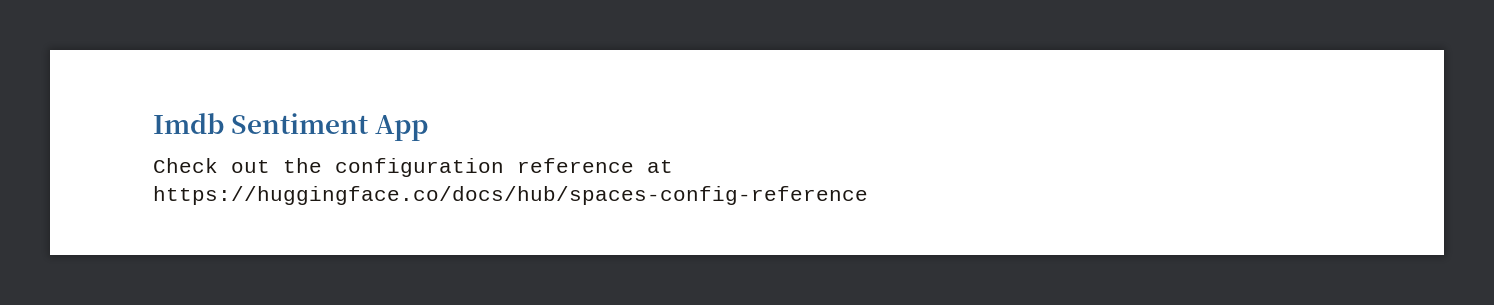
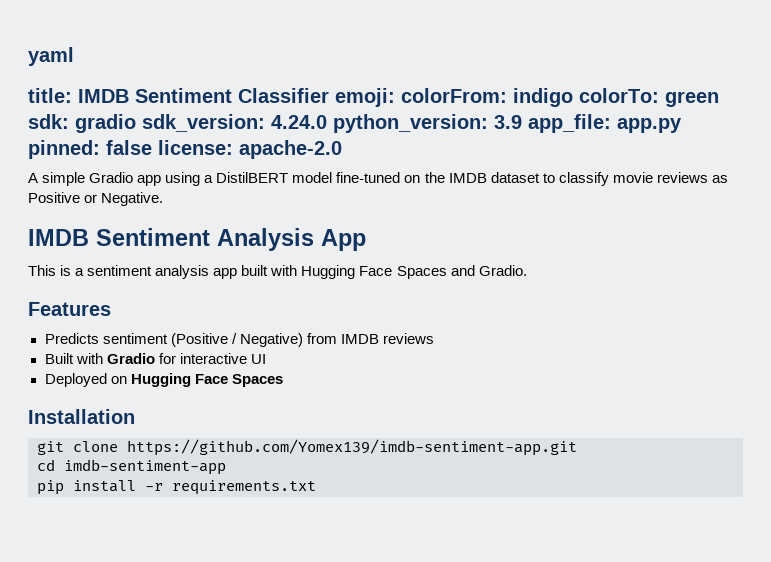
[153,113,429,141] [153,158,673,177] [153,186,868,205] Imdb Sentiment App // Check out the configuration reference at https://huggingface.co/docs/hub/spaces-config-reference -> [28,47,74,66] [28,88,719,107] [28,114,682,133] [28,140,342,159] [28,172,728,186] [28,192,164,206] [28,228,366,251] [28,265,527,279] [28,302,111,316] [44,333,434,347] [44,353,266,364] [44,373,283,387] [28,409,135,424] [37,439,577,456] [37,459,226,475] [37,480,316,495] yaml // title: IMDB Sentiment Classifier emoji: colorFrom: indigo colorTo: green sdk: gradio sdk_version: 4.24.0 python_version: 3.9 app_file: app.py pinned: false license: apache-2.0 // A simple Gradio app using a DistilBERT model fine-tuned on the IMDB dataset to classify movie reviews as Positive or Negative. // IMDB Sentiment Analysis App // This is a sentiment analysis app built with Hugging Face Spaces and Gradio. // Features // Predicts sentiment (Positive / Negative) from IMDB reviews // Built with Gradio for interactive UI // Deployed on Hugging Face Spaces // Installation // git clone https://github.com/Yomex139/imdb-sentiment-app.git // cd imdb-sentiment-app // pip install -r requirements.txt

